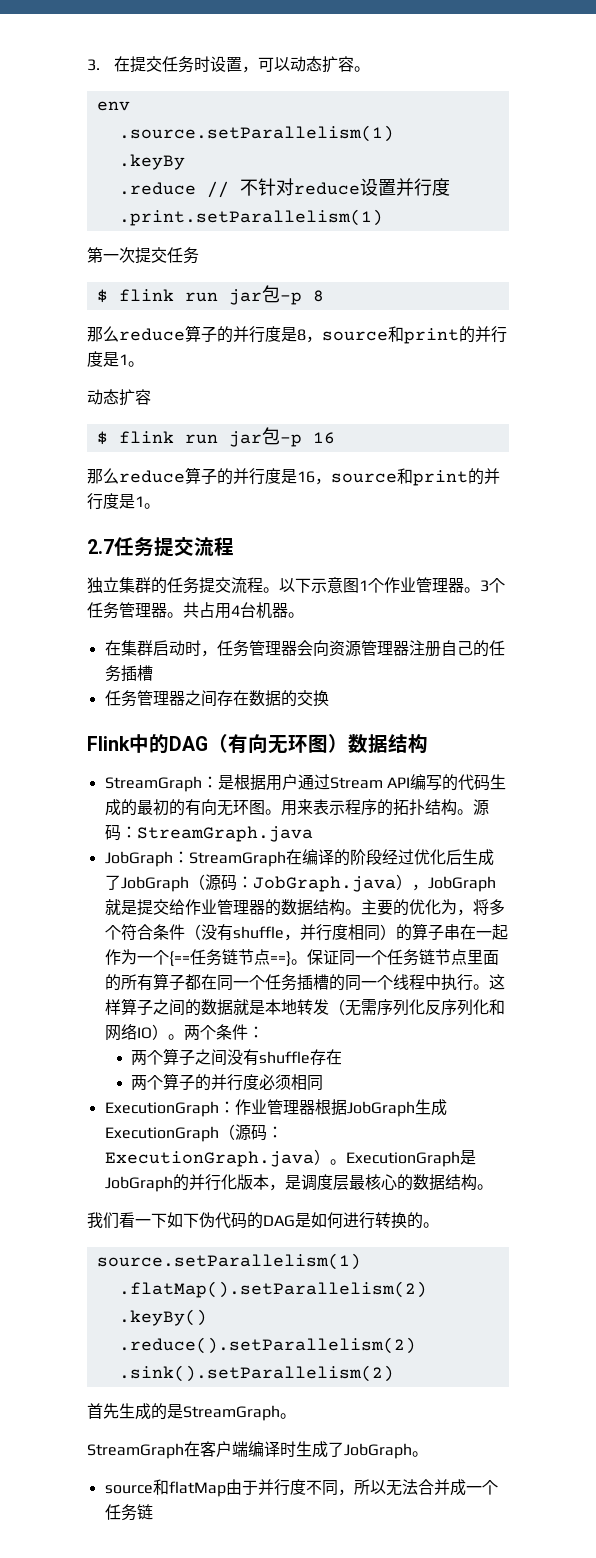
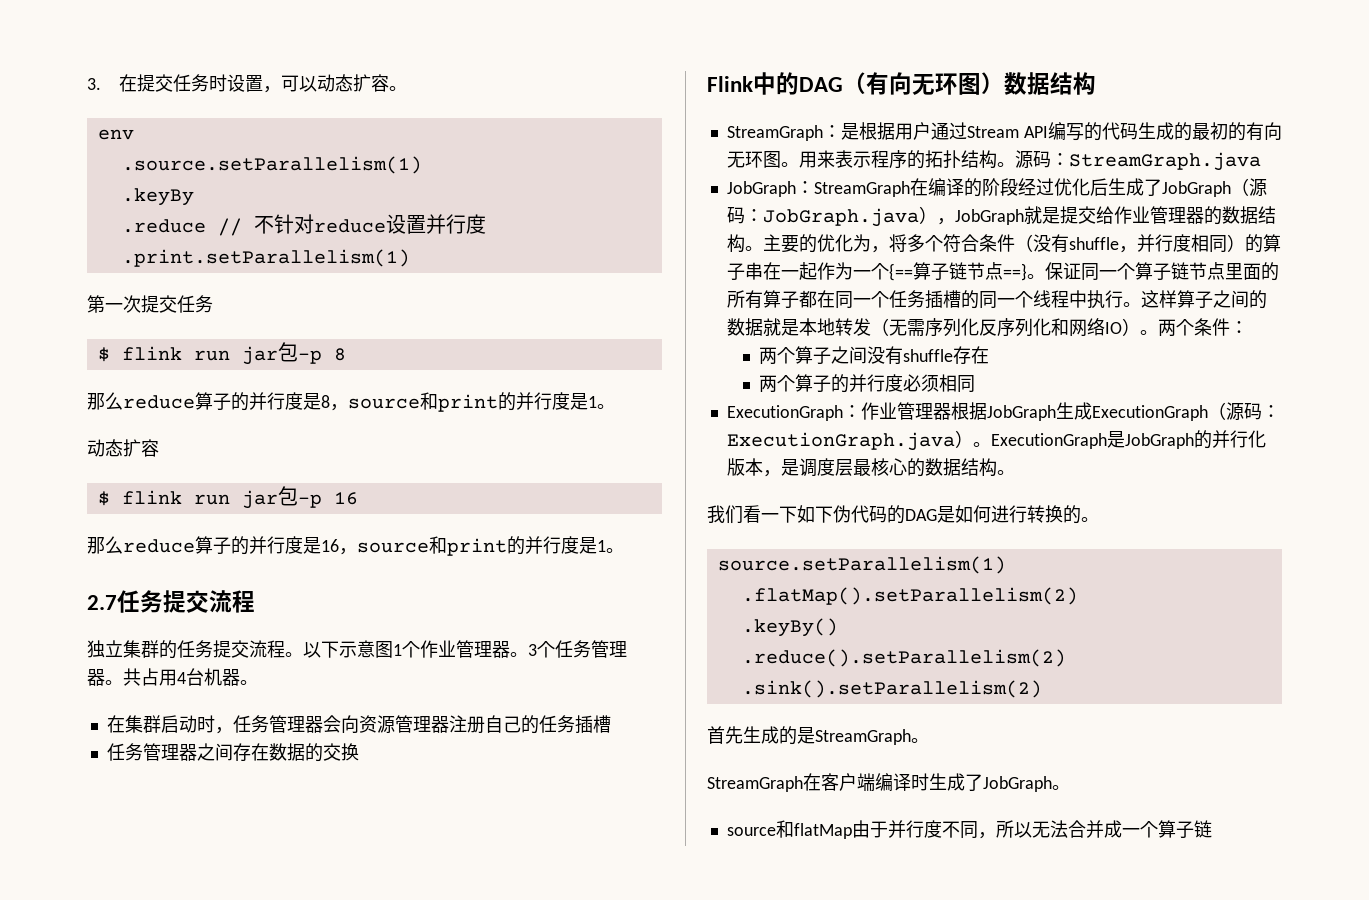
[189,949,222,966] 任务 -> [912,262,949,281] 算子
[386,949,419,966] 任务 -> [1134,262,1171,281] 算子
[104,1504,137,1521] 任务 -> [1157,820,1194,839] 算子

